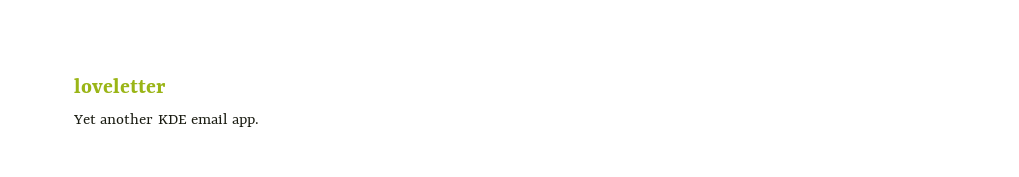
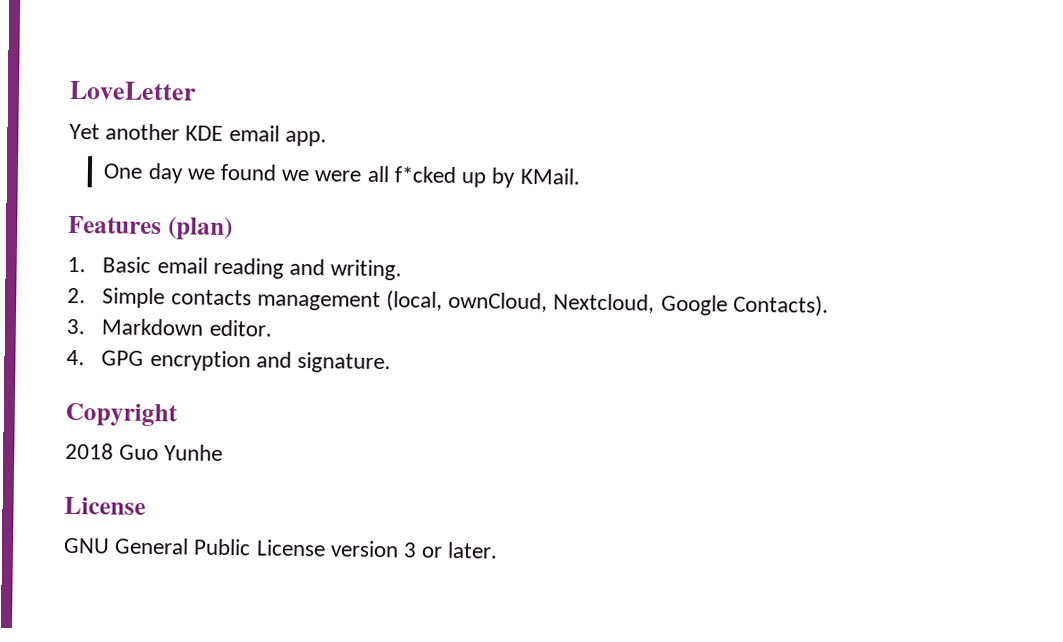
[74,78,166,93] loveletter -> [69,80,197,101] LoveLetter
(259, 122) none -> [103,162,580,188] [68,215,233,241] [67,256,403,281] [67,287,829,317] [66,318,272,337] [66,349,392,374] [65,402,178,427] [65,442,224,461] [64,496,146,515] [63,537,499,559] // One day we found we were all f*cked up by KMail. // Features (plan) // 1. Basic email reading and writing. // 2. Simple contacts management (local, ownCloud, Nextcloud, Google Contacts). // 3. Markdown editor. // 4. GPG encryption and signature. // Copyright // 2018 Guo Yunhe // License // GNU General Public License version 3 or later.

